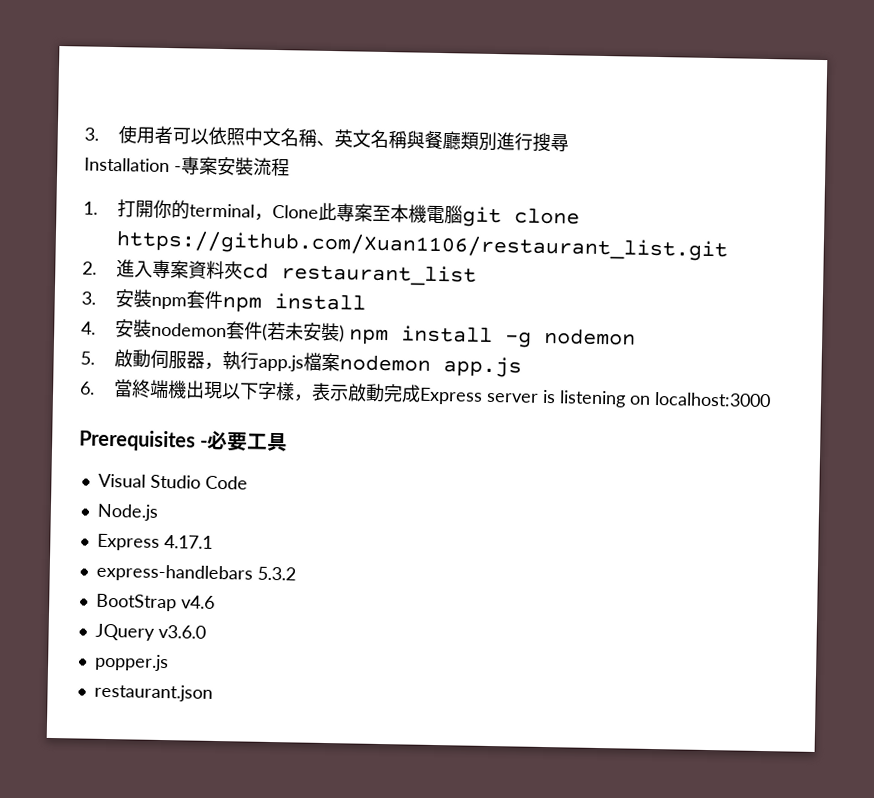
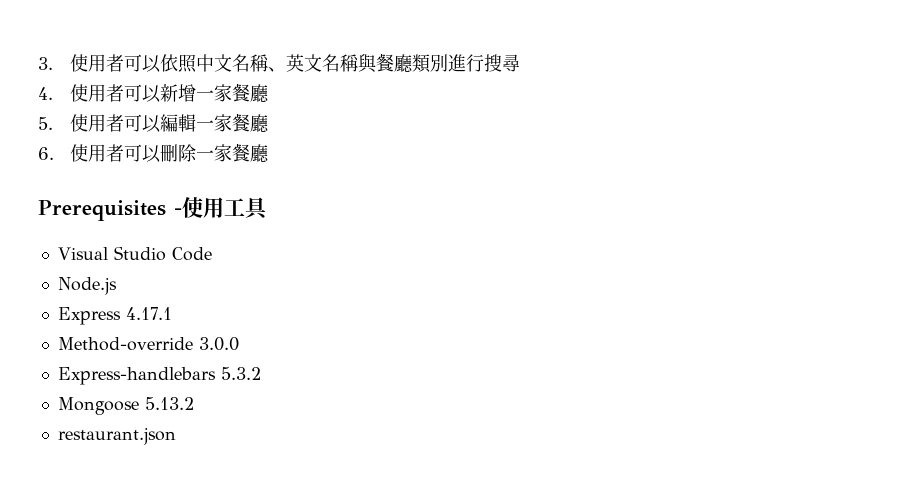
[84,156,290,177] [83,199,580,228] [115,230,728,262] [82,259,477,287] [81,289,366,313] [81,319,636,348] [80,349,522,378] [80,379,771,408] Installation -專案安裝流程 // 1.打開你的terminal，Clone此專案至本機電腦git clone https://github.com/Xuan1106/restaurant_list.git // 2.進入專案資料夾cd restaurant_list // 3.安裝npm套件npm install // 4.安裝nodemon套件(若未安裝) npm install -g nodemon // 5.啟動伺服器，執行app.js檔案nodemon app.js // 6.當終端機出現以下字樣，表示啟動完成Express server is listening on localhost:3000 -> [38,83,269,103] [38,113,269,133] [38,143,269,163] 4.使用者可以新增一家餐廳 // 5.使用者可以編輯一家餐廳 // 6.使用者可以刪除一家餐廳
[207,430,249,452] 必要 -> [182,197,224,218] 使用
[95,563,296,583] [95,593,215,612] [94,623,206,641] [93,653,169,672] express-handlebars 5.3.2 // BootStrap v4.6 // JQuery v3.6.0 // popper.js -> [57,337,239,351] [57,367,261,385] [57,397,194,415] Method-override 3.0.0 // Express-handlebars 5.3.2 // Mongoose 5.13.2

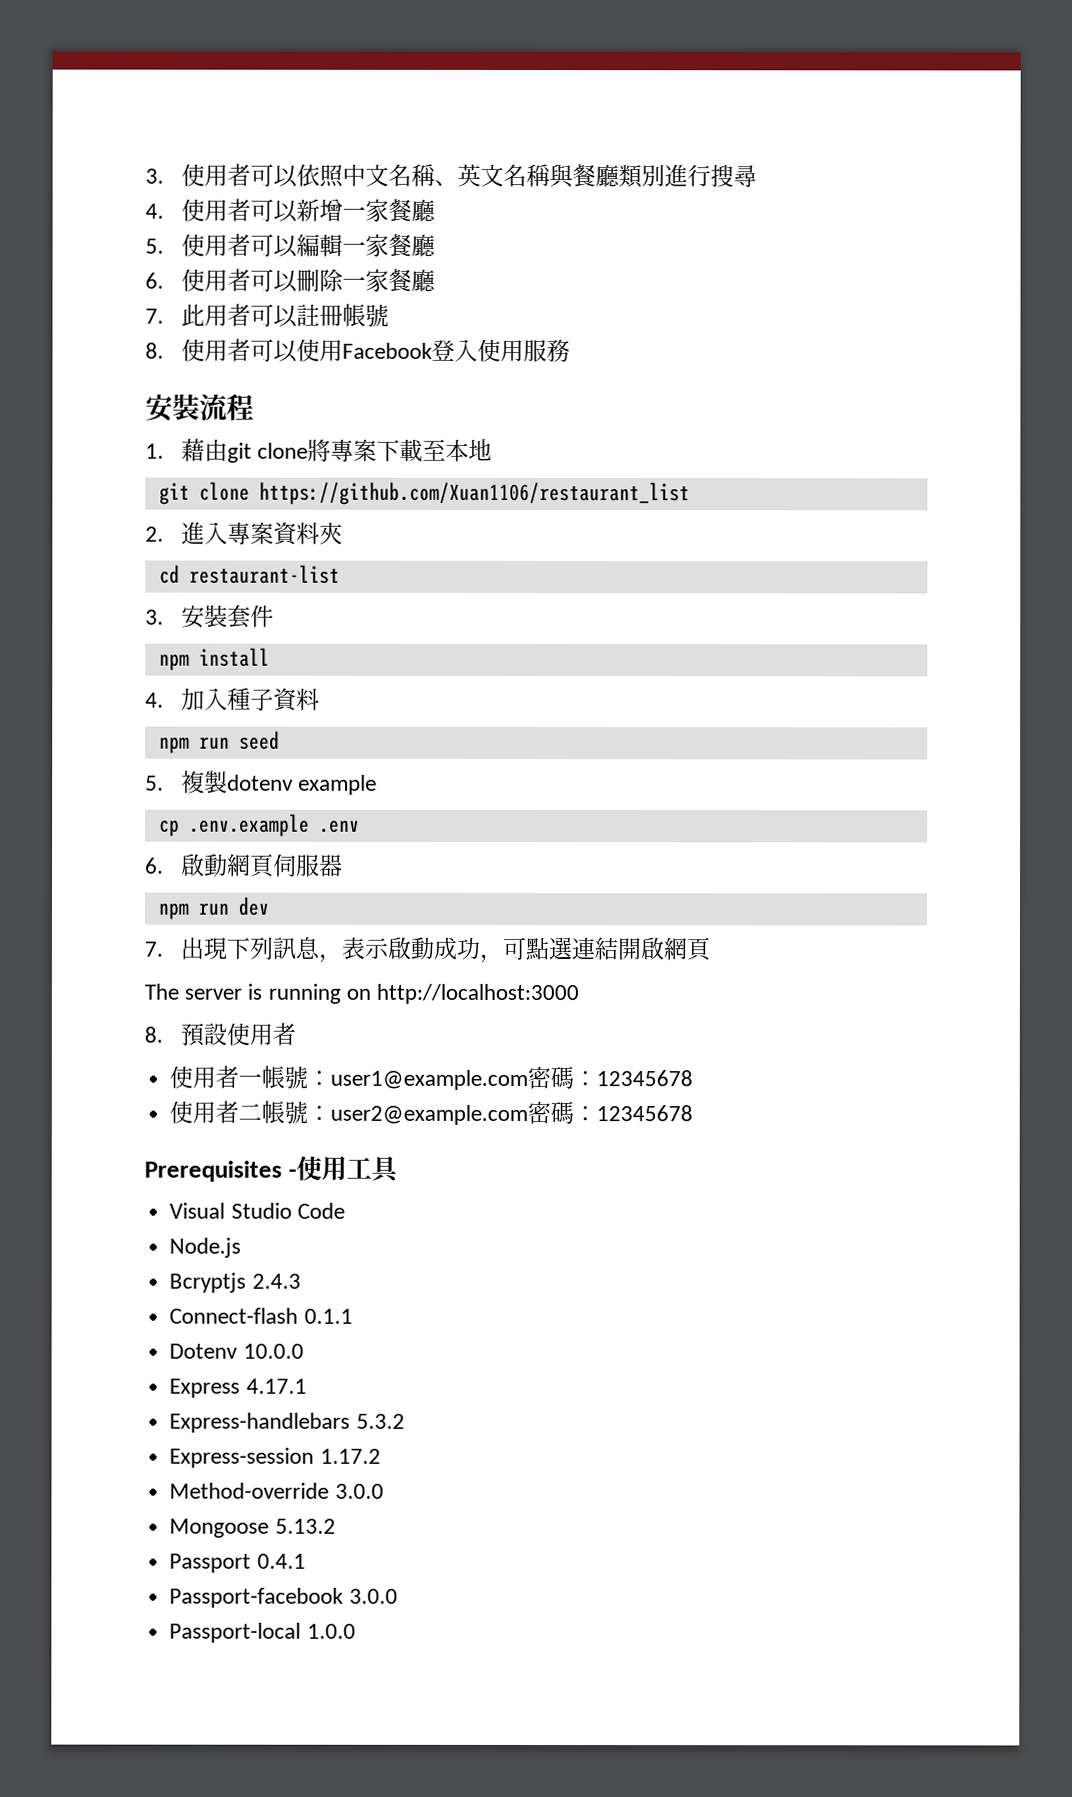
(269, 153) none -> [145,303,390,328] [145,338,571,363] [145,393,254,422] [145,438,493,463] [158,481,690,506] [145,521,344,546] [158,564,340,584] [145,604,275,629] [158,647,270,671] [145,687,321,712] [158,730,280,754] [145,770,378,795] [158,813,360,837] [145,853,344,878] [157,896,270,920] [144,936,712,963] [144,983,580,1005] [144,1022,297,1047] [169,1065,694,1090] [169,1100,694,1125] // 7.此用者可以註冊帳號 // 8.使用者可以使用Facebook登入使用服務 // 安裝流程 // 1.藉由git clone將專案下載至本地 // git clone https://github.com/Xuan1106/restaurant_list // 2.進入專案資料夾 // cd restaurant-list // 3.安裝套件 // npm install // 4.加入種子資料 // npm run seed // 5.複製dotenv example // cp .env.example .env // 6.啟動網頁伺服器 // npm run dev // 7.出現下列訊息，表示啟動成功，可點選連結開啟網頁 // The server is running on http://localhost:3000 // 8.預設使用者 // 使用者一帳號：user1@example.com密碼：12345678 // 使用者二帳號：user2@example.com密碼：12345678
[57,307,172,325] Express 4.17.1 -> [169,1272,301,1293] [169,1307,353,1324] [169,1343,304,1359] [169,1378,307,1398] [169,1412,405,1433] [169,1447,381,1468] Bcryptjs 2.4.3 // Connect-flash 0.1.1 // Dotenv 10.0.0 // Express 4.17.1 // Express-handlebars 5.3.2 // Express-session 1.17.2
[57,367,261,385] // Express-handlebars 5.3.2 -> (384, 1491) none
[57,428,176,445] restaurant.json -> [169,1553,306,1573] [169,1587,398,1608] [169,1622,356,1643] Passport 0.4.1 // Passport-facebook 3.0.0 // Passport-local 1.0.0

